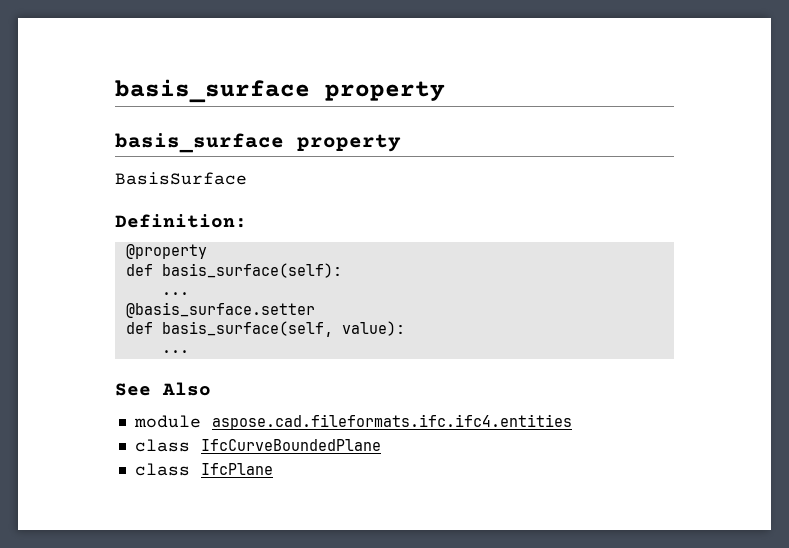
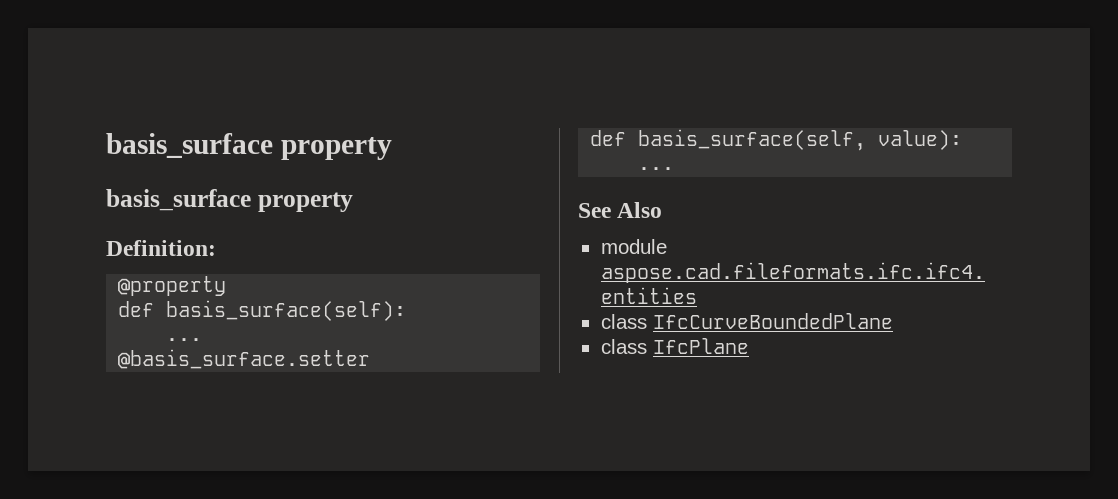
[115,172,247,185] // BasisSurface -> (353, 202) none

